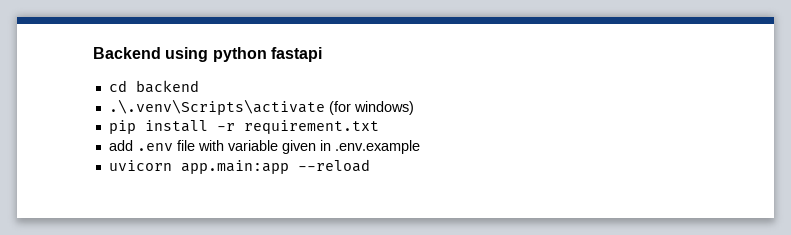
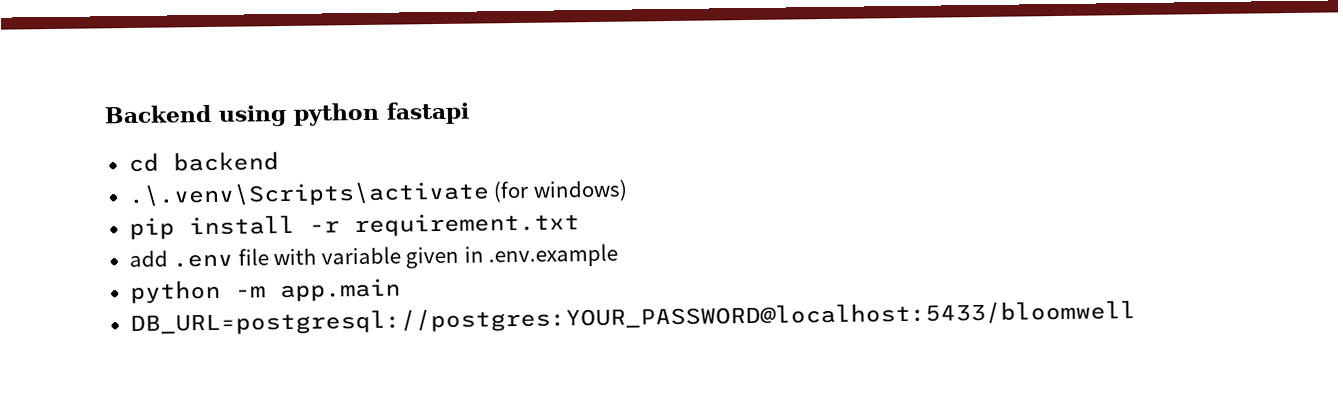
[108,159,370,174] uvicorn app.main:app --reload -> [129,278,401,305] [129,300,1136,337] python -m app.main // DB_URL=postgresql://postgres:YOUR_PASSWORD@localhost:5433/bloomwell

